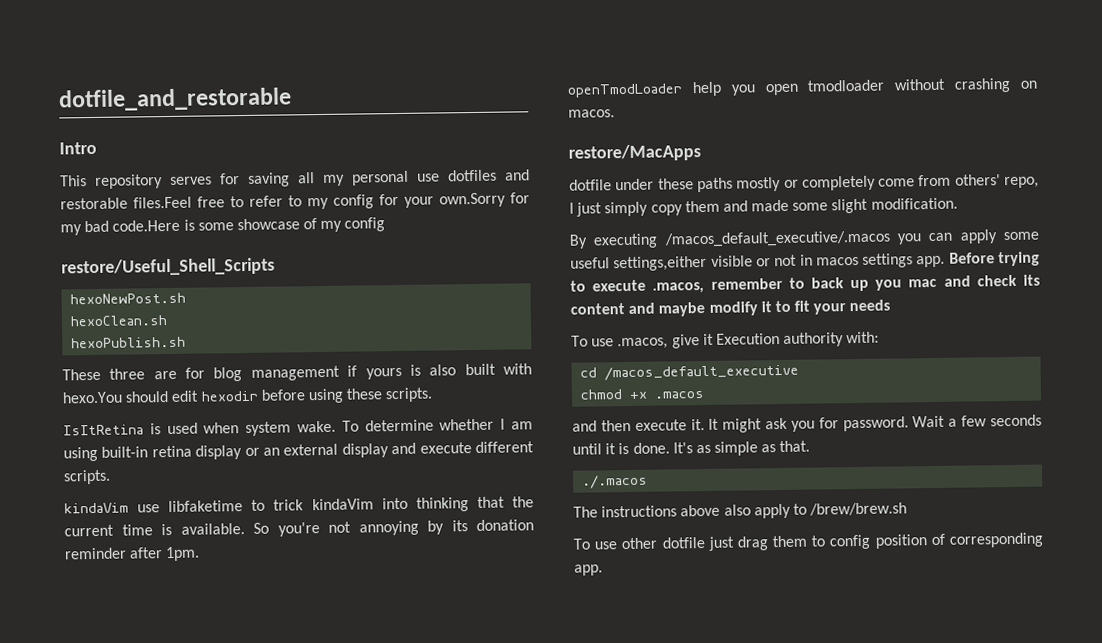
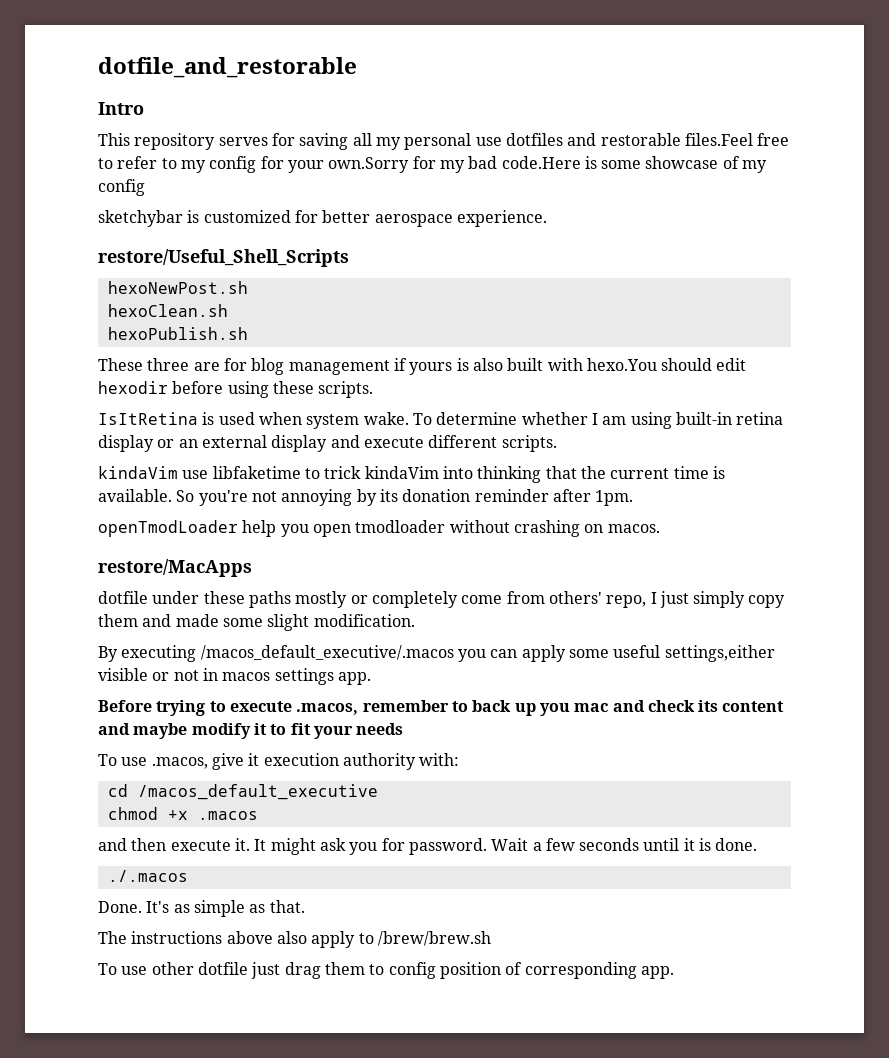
(386, 224) none -> [98,210,547,227] // sketchybar is customized for better aerospace experience.
(946, 261) none -> (371, 678) //
[715,333,780,345] Execution -> [263,753,339,766] execution
(670, 448) none -> [107,870,188,882] [98,901,142,913] // ./.macos // Done.
[582,474,649,489] // ./.macos -> (305, 906) none

